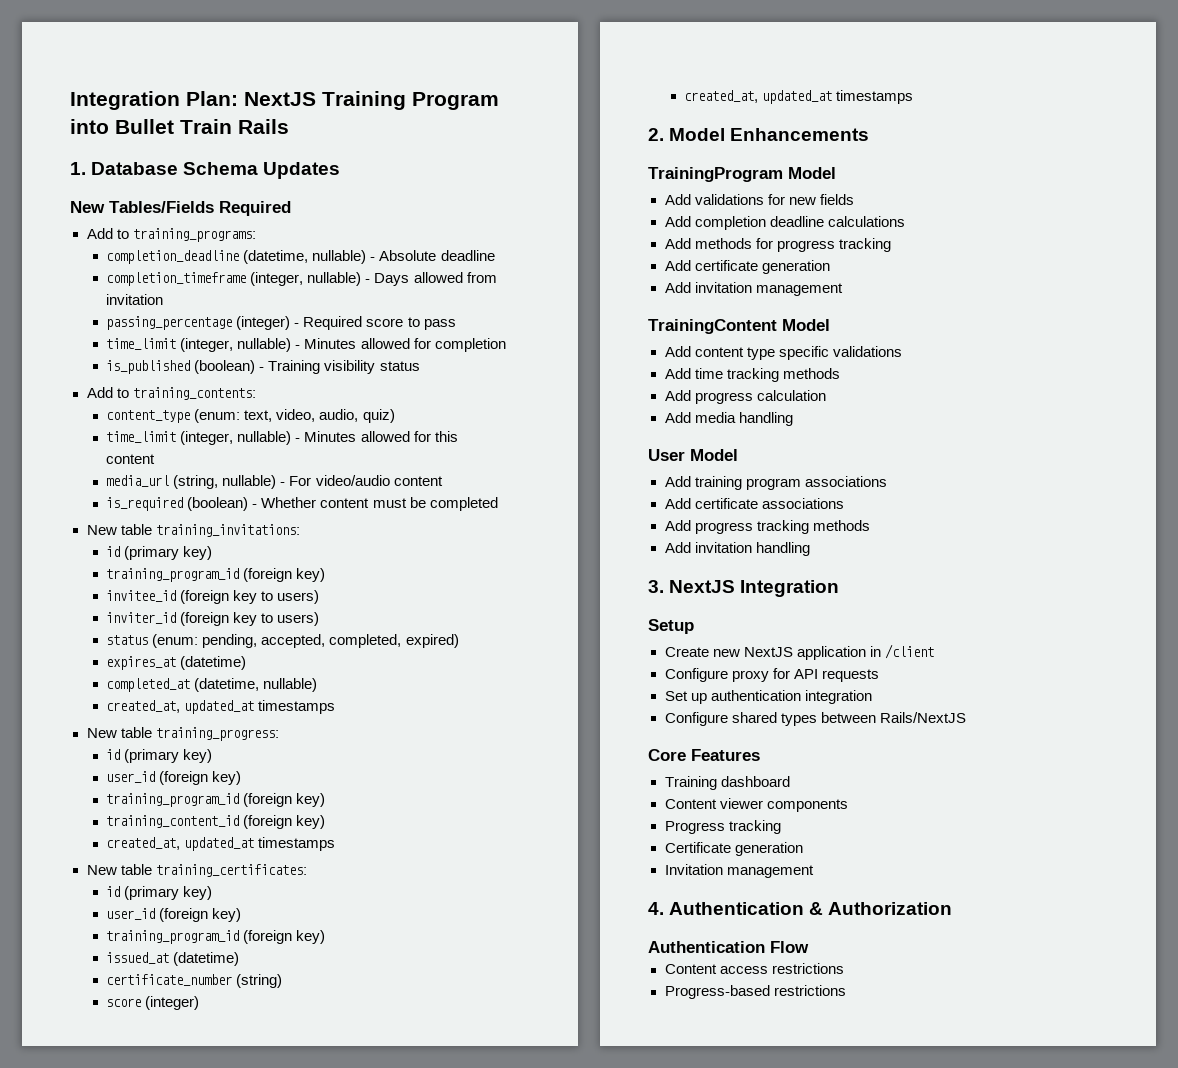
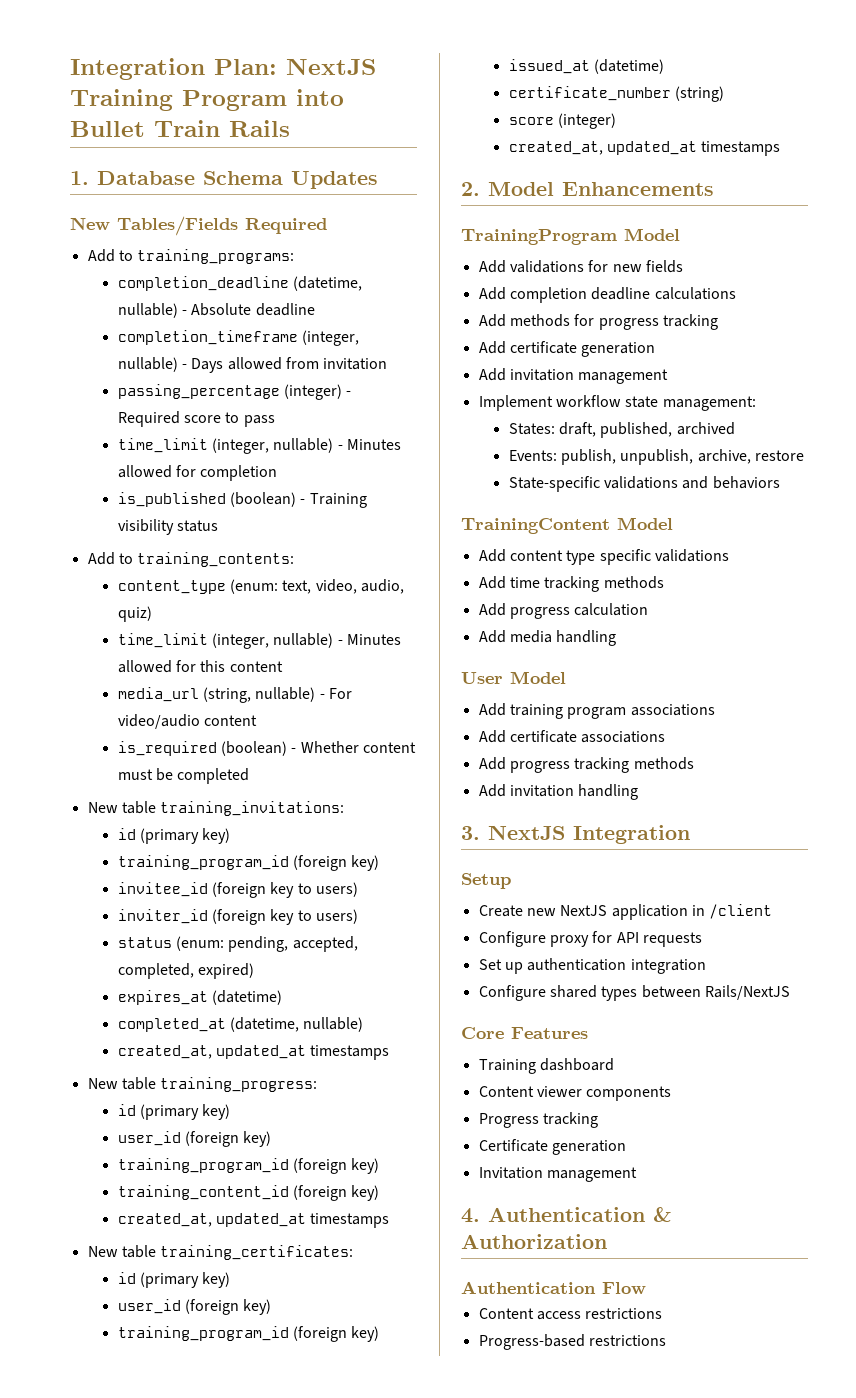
(843, 289) none -> [478,395,756,411] [508,422,735,438] [508,449,804,465] [508,476,780,492] // Implement workflow state management: // States: draft, published, archived // Events: publish, unpublish, archive, restore // State-specific validations and behaviors

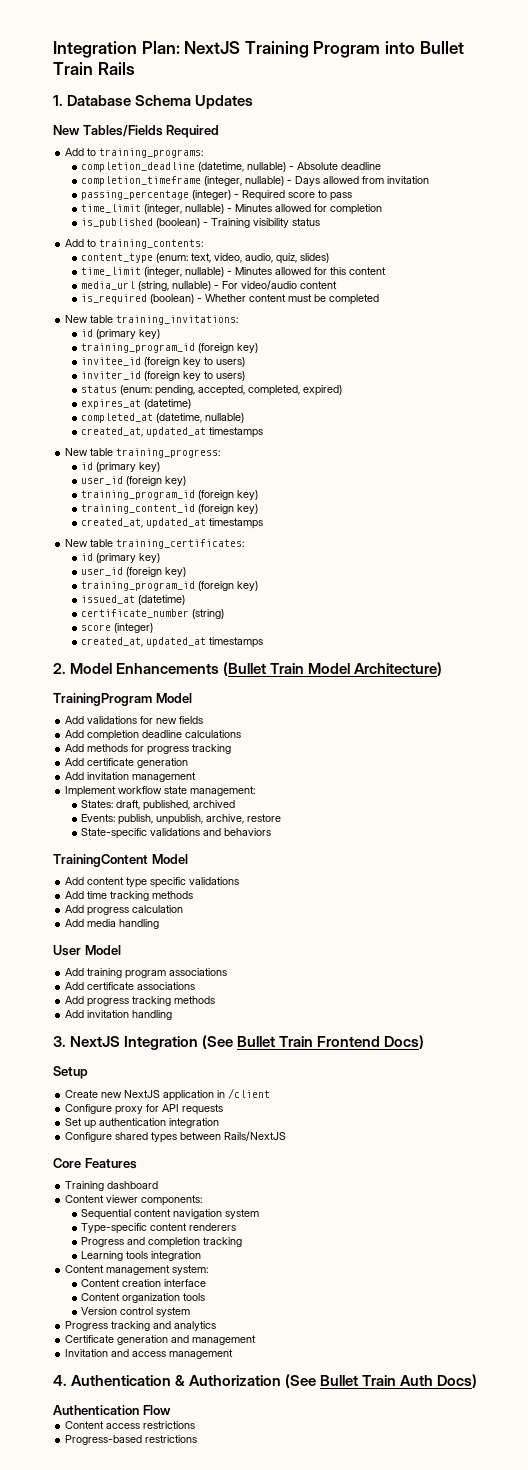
[117,606,152,622] quiz) -> [276,253,330,264] quiz, slides)
(714, 189) none -> [223,662,443,676] (Bullet Train Model Architecture)
(690, 834) none -> [202,1035,425,1049] (See Bullet Train Frontend Docs)
[586,1086,672,1101] components -> [141,1195,203,1206] [81,1209,260,1220] [81,1223,237,1234] [81,1237,243,1248] [81,1251,202,1261] [65,1265,209,1275] [81,1279,207,1287] [81,1293,206,1303] [81,1307,191,1317] components: // Sequential content navigation system // Type-specific content renderers // Progress and completion tracking // Learning tools integration // Content management system: // Content creation interface // Content organization tools // Version control system
(598, 1120) none -> [153,1321,217,1331] and analytics
(626, 1147) none -> [171,1335,257,1345] and management
(543, 1173) none -> [111,1349,167,1357] and access
(607, 1241) none -> [285,1374,478,1388] (See Bullet Train Auth Docs)

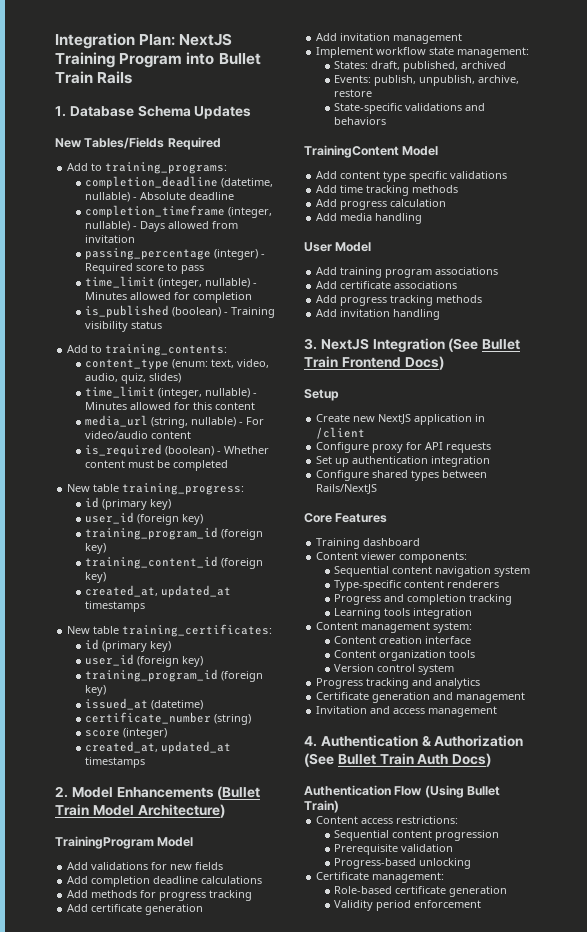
[65,315,239,325] [81,329,161,340] [81,343,259,353] [81,357,246,367] [81,371,246,381] [81,385,343,396] [81,399,192,409] [81,413,245,423] [81,427,264,438] // New table training_invitations: // id (primary key) // training_program_id (foreign key) // invitee_id (foreign key to users) // inviter_id (foreign key to users) // status (enum: pending, accepted, completed, expired) // expires_at (datetime) // completed_at (datetime, nullable) // created_at, updated_at timestamps -> (229, 465) none
(171, 1410) none -> [424,785,501,798] [304,800,339,813] (Using Bullet Train)
[143,1421,196,1429] [65,1435,198,1445] restrictions // Progress-based restrictions -> [396,816,459,824] [334,830,500,841] [334,844,454,855] [334,858,472,869] [316,872,445,883] [334,886,508,897] [334,900,482,911] restrictions: // Sequential content progression // Prerequisite validation // Progress-based unlocking // Certificate management: // Role-based certificate generation // Validity period enforcement

